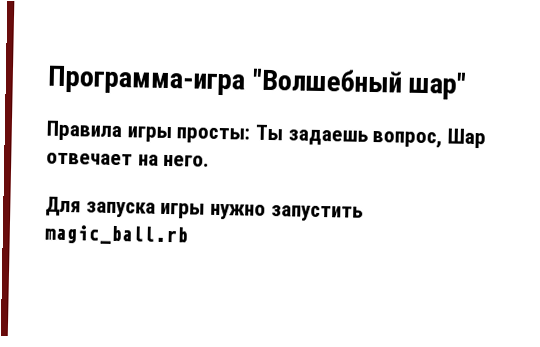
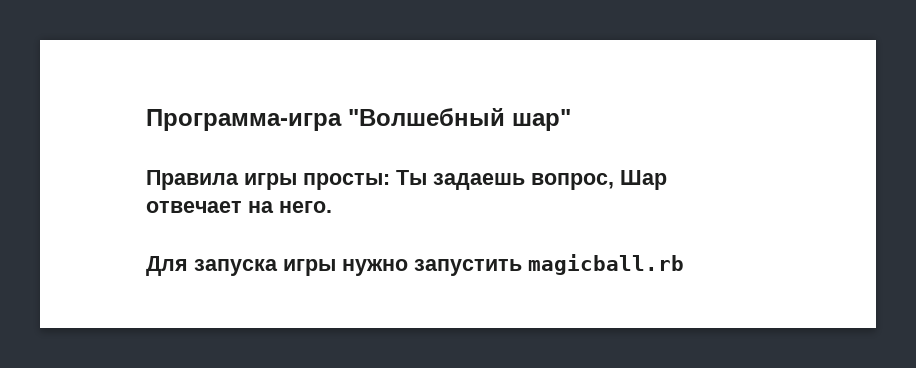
[44,224,188,246] magic_ball.rb -> [528,254,684,275] magicball.rb

